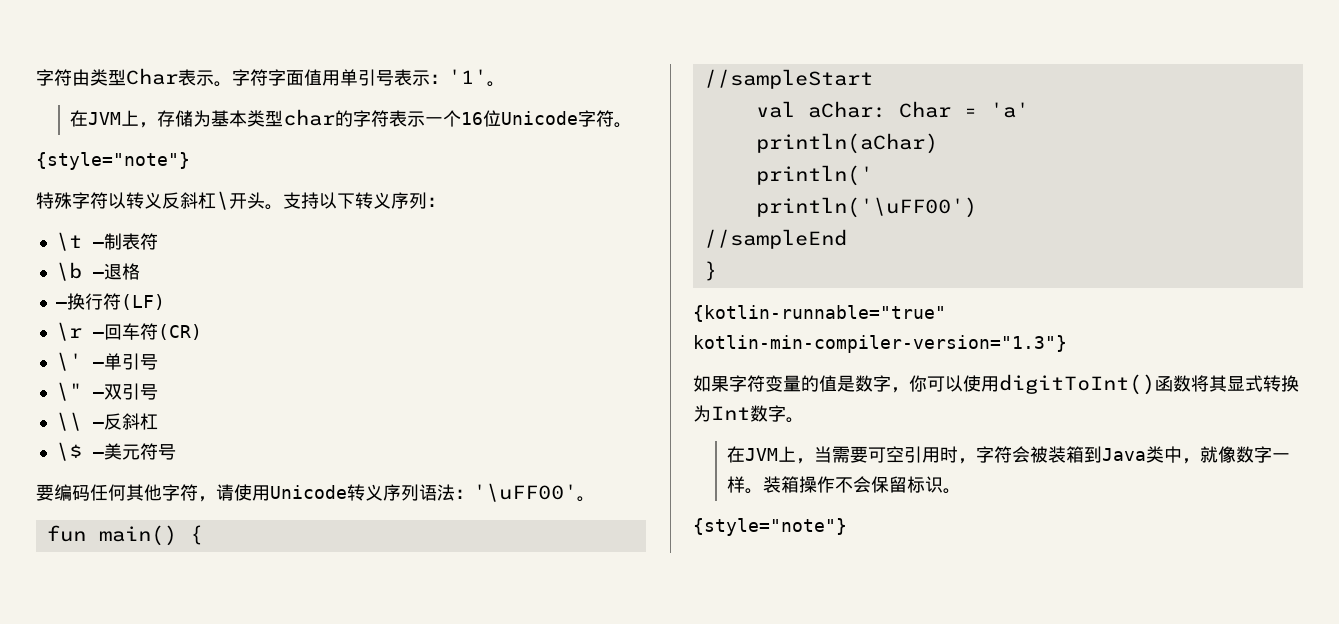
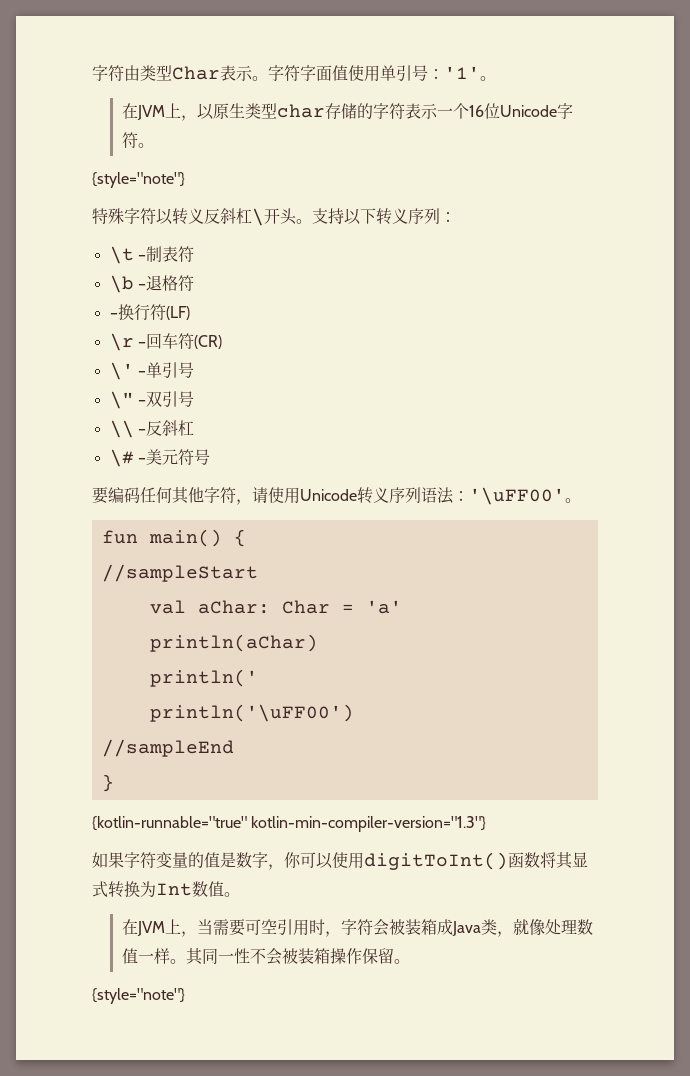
(322, 77) none -> [348,65,364,81] 使
[394,69,430,86] 表示 -> (428, 73) none
[157,110,248,127] 存储为基本 -> [196,103,245,120] 以原生
(336, 117) none -> [324,103,357,119] 存储
(140, 271) none -> [177,275,194,291] 符
[55,442,82,461] \$ -> [109,449,134,467] \#
[768,405,786,422] 字 -> [208,881,224,897] 值
[1084,446,1291,464] [727,476,944,494] 到Java类中，就像数字一样。装箱操作不会保留标识 -> [436,919,593,937] [121,948,394,965] 成Java类，就像处理数值一样。其同一性不会被装箱操作保留

